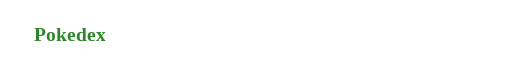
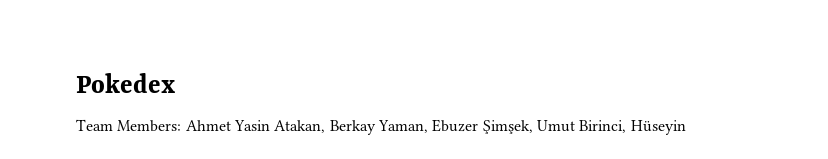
(106, 34) none -> [76,119,686,135] // Team Members: Ahmet Yasin Atakan, Berkay Yaman, Ebuzer Şimşek, Umut Birinci, Hüseyin

